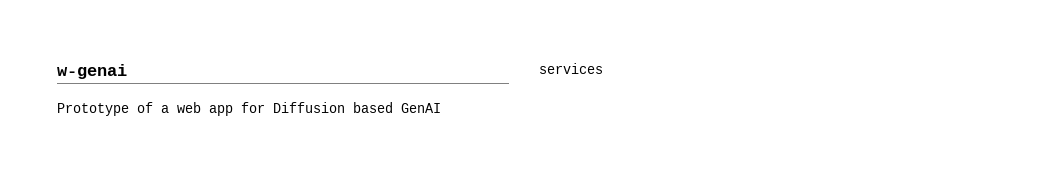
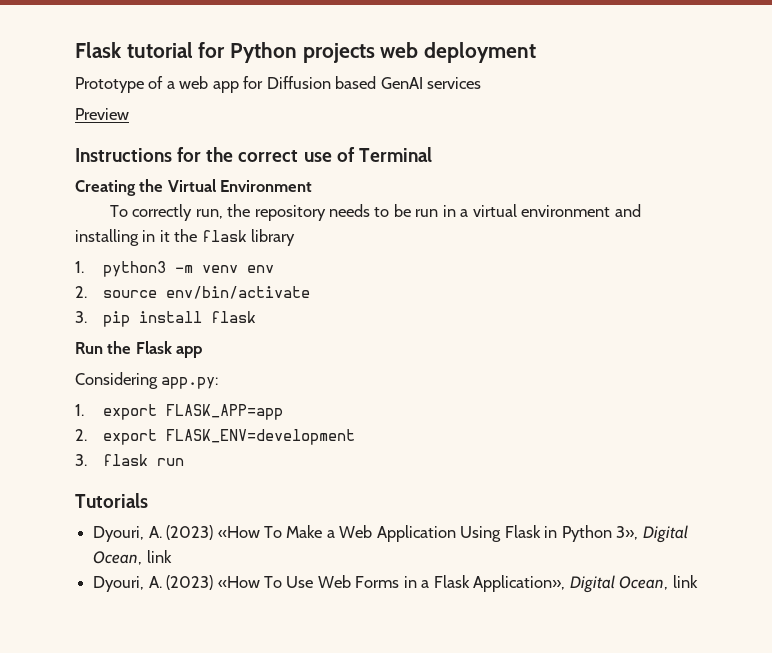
[57,64,127,79] w-genai -> [75,42,537,63] Flask tutorial for Python projects web deployment
(603, 68) none -> [75,108,129,120] [75,147,432,162] [75,179,313,196] [109,204,641,221] [75,229,296,246] [75,261,274,277] [75,286,310,299] [75,311,256,327] [75,341,203,358] [75,372,219,389] [75,404,283,420] [75,429,355,445] [75,454,184,466] [75,493,148,508] [93,525,688,543] [93,550,172,565] [93,575,698,593] // Preview // Instructions for the correct use of Terminal // Creating the Virtual Environment // To correctly run, the repository needs to be run in a virtual environment and installing in it the flask library // 1. python3 -m venv env // 2. source env/bin/activate // 3. pip install flask // Run the Flask app // Considering app.py: // 1. export FLASK_APP=app // 2. export FLASK_ENV=development // 3. flask run // Tutorials // Dyouri, A. (2023) «How To Make a Web Application Using Flask in Python 3», Digital Ocean, link // Dyouri, A. (2023) «How To Use Web Forms in a Flask Application», Digital Ocean, link

